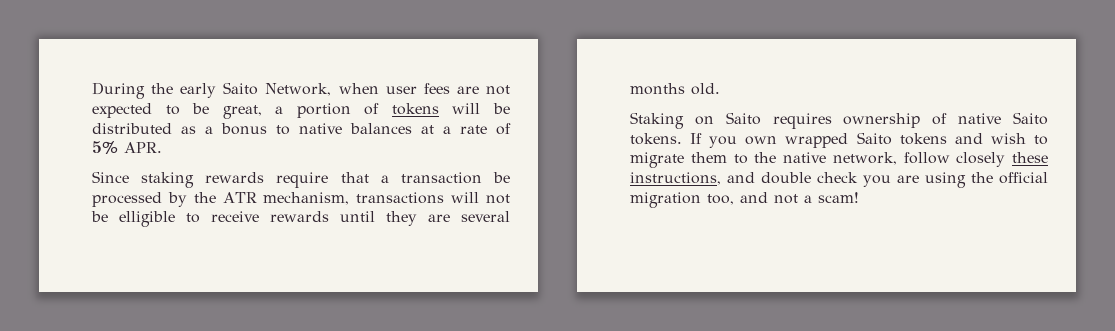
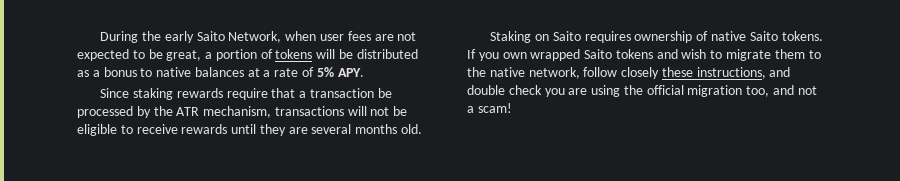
[124,142,162,153] APR. -> [337,68,364,77] APY.
[119,211,175,227] elligible -> [77,124,117,136] eligible

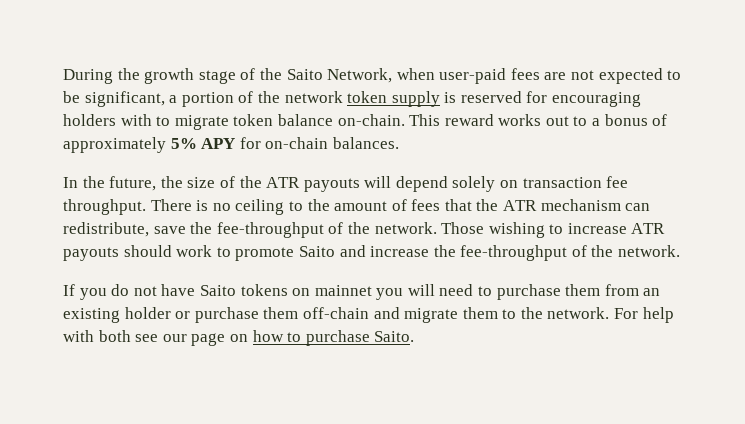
[164,31,194,43] early -> [144,68,282,84] growth stage of the
[320,34,345,41] user -> [439,68,507,84] user-paid
[166,50,202,61] great, -> [84,91,165,107] significant,
[275,49,418,59] [77,67,364,77] [100,88,392,100] [77,106,408,118] [77,124,423,136] [490,31,823,43] [467,49,821,61] [467,67,791,79] [467,85,817,97] [467,103,512,113] tokens will be distributed as a bonus to native balances at a rate of 5% APY. // Since staking rewards require that a transaction be processed by the ATR mechanism, transactions will not be eligible to receive rewards until they are several months old. // Staking on Saito requires ownership of native Saito tokens. If you own wrapped Saito tokens and wish to migrate them to the native network, follow closely these instructions, and double check you are using the official migration too, and not a scam! -> [257,91,642,107] [63,114,668,130] [63,137,399,153] [63,176,629,192] [63,199,651,215] [63,222,666,238] [63,245,681,261] [63,284,661,300] [63,307,674,323] [63,330,415,346] the network token supply is reserved for encouraging holders with to migrate token balance on-chain. This reward works out to a bonus of approximately 5% APY for on-chain balances. // In the future, the size of the ATR payouts will depend solely on transaction fee throughput. There is no ceiling to the amount of fees that the ATR mechanism can redistribute, save the fee-throughput of the network. Those wishing to increase ATR payouts should work to promote Saito and increase the fee-throughput of the network. // If you do not have Saito tokens on mainnet you will need to purchase them from an existing holder or purchase them off-chain and migrate them to the network. For help with both see our page on how to purchase Saito.

